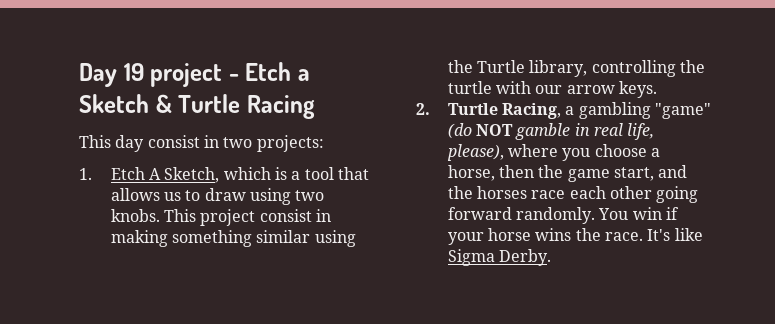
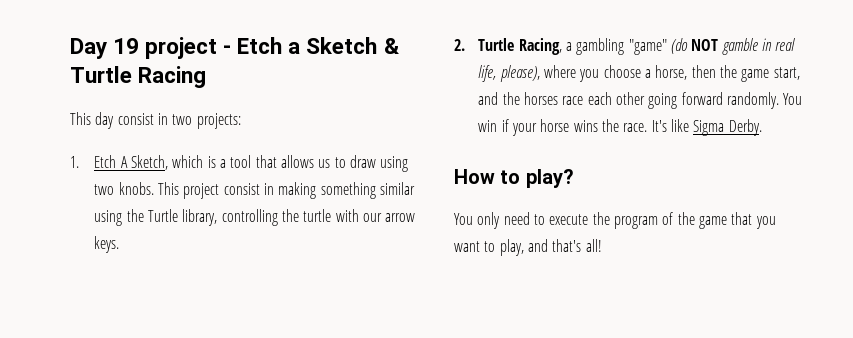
(551, 257) none -> [454,169,574,188] [454,212,776,229] [454,239,602,256] // How to play? // You only need to execute the program of the game that you want to play, and that's all!

